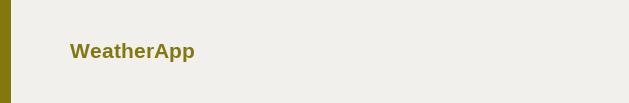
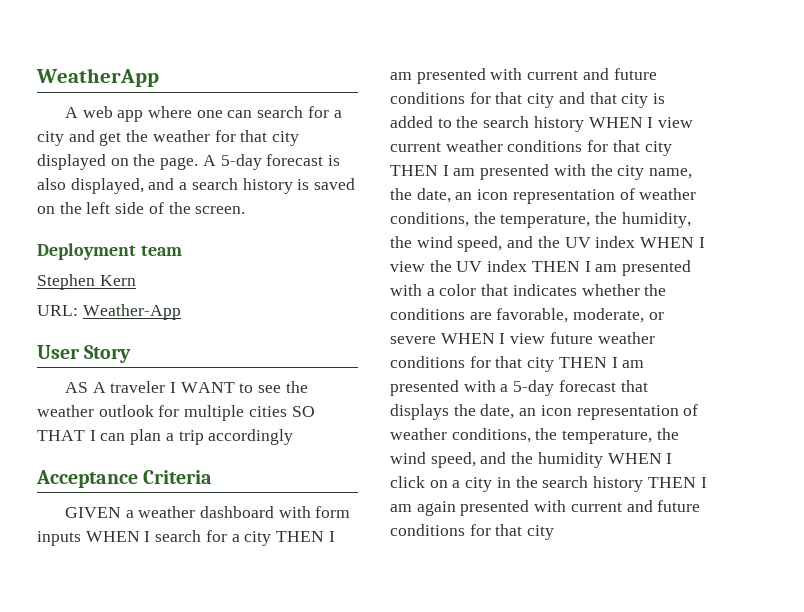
(195, 52) none -> [64,106,342,122] [37,130,300,146] [37,154,341,170] [37,178,356,194] [37,202,246,214] [37,243,182,260] [37,274,136,290] [37,304,181,320] [37,345,132,363] [64,381,308,393] [37,405,315,421] [37,429,294,445] [36,470,213,488] [64,506,351,518] [37,530,335,546] [390,68,657,84] [390,92,666,108] [390,116,694,132] [390,140,672,156] [390,164,693,180] [390,188,697,204] [390,212,691,228] [390,236,705,252] [390,260,692,276] [390,284,667,296] [390,308,664,323] [390,332,655,344] [390,356,645,372] [390,380,648,396] [390,404,699,420] [390,428,679,444] [390,452,673,468] [390,476,707,492] [390,500,701,516] [390,524,555,540] // A web app where one can search for a city and get the weather for that city displayed on the page. A 5-day forecast is also displayed, and a search history is saved on the left side of the screen. // Deployment team // Stephen Kern // URL: Weather-App // User Story // AS A traveler I WANT to see the weather outlook for multiple cities SO THAT I can plan a trip accordingly // Acceptance Criteria // GIVEN a weather dashboard with form inputs WHEN I search for a city THEN I am presented with current and future conditions for that city and that city is added to the search history WHEN I view current weather conditions for that city THEN I am presented with the city name, the date, an icon representation of weather conditions, the temperature, the humidity, the wind speed, and the UV index WHEN I view the UV index THEN I am presented with a color that indicates whether the conditions are favorable, moderate, or severe WHEN I view future weather conditions for that city THEN I am presented with a 5-day forecast that displays the date, an icon representation of weather conditions, the temperature, the wind speed, and the humidity WHEN I click on a city in the search history THEN I am again presented with current and future conditions for that city

